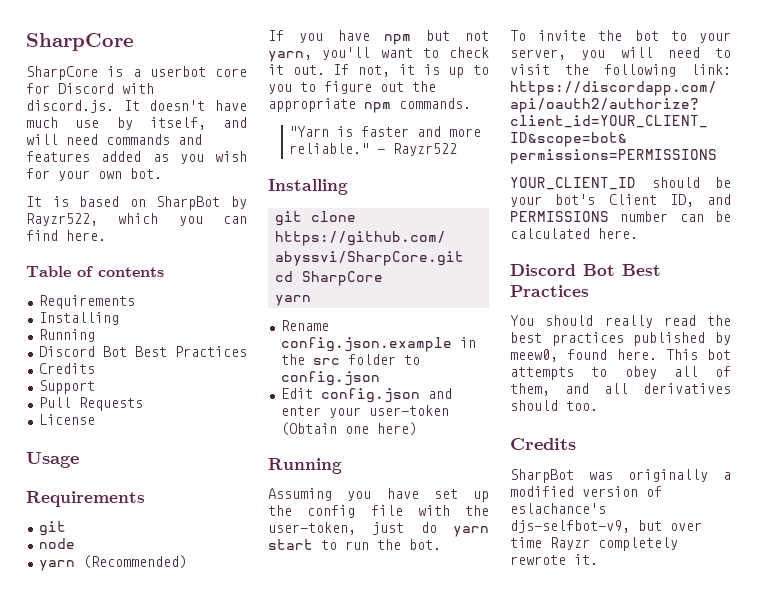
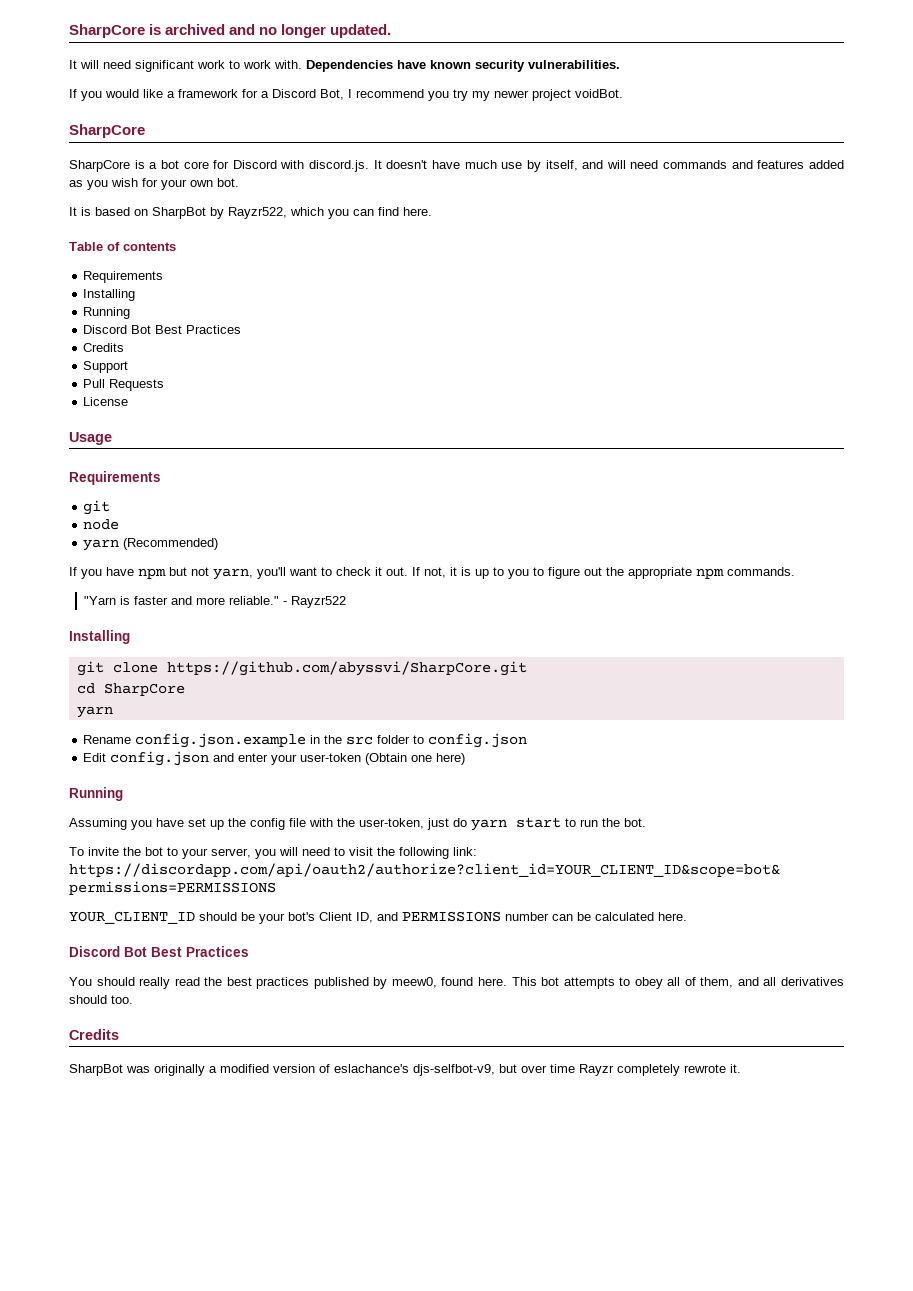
[26,33,134,51] SharpCore -> [69,24,392,38] [69,60,620,72] [69,89,623,101] [69,124,145,138] SharpCore is archived and no longer updated. // It will need significant work to work with. Dependencies have known security vulnerabilities. // If you would like a framework for a Discord Bot, I recommend you try my newer project voidBot. // SharpCore
[149,66,206,77] userbot -> [160,160,179,169] bot

